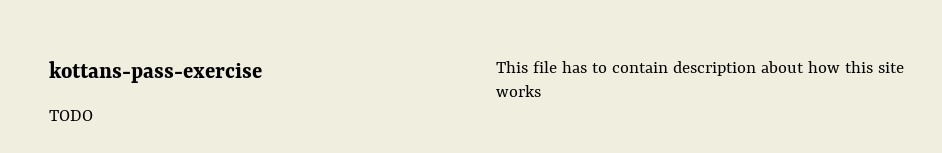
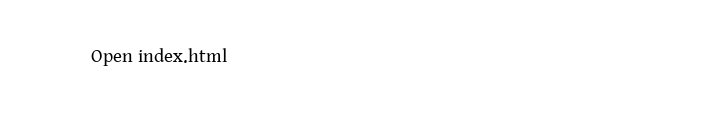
[49,61,262,83] [49,110,93,121] [496,61,904,76] [496,85,541,97] kottans-pass-exercise // TODO // This file has to contain description about how this site works -> [91,48,227,66] Open index.html

